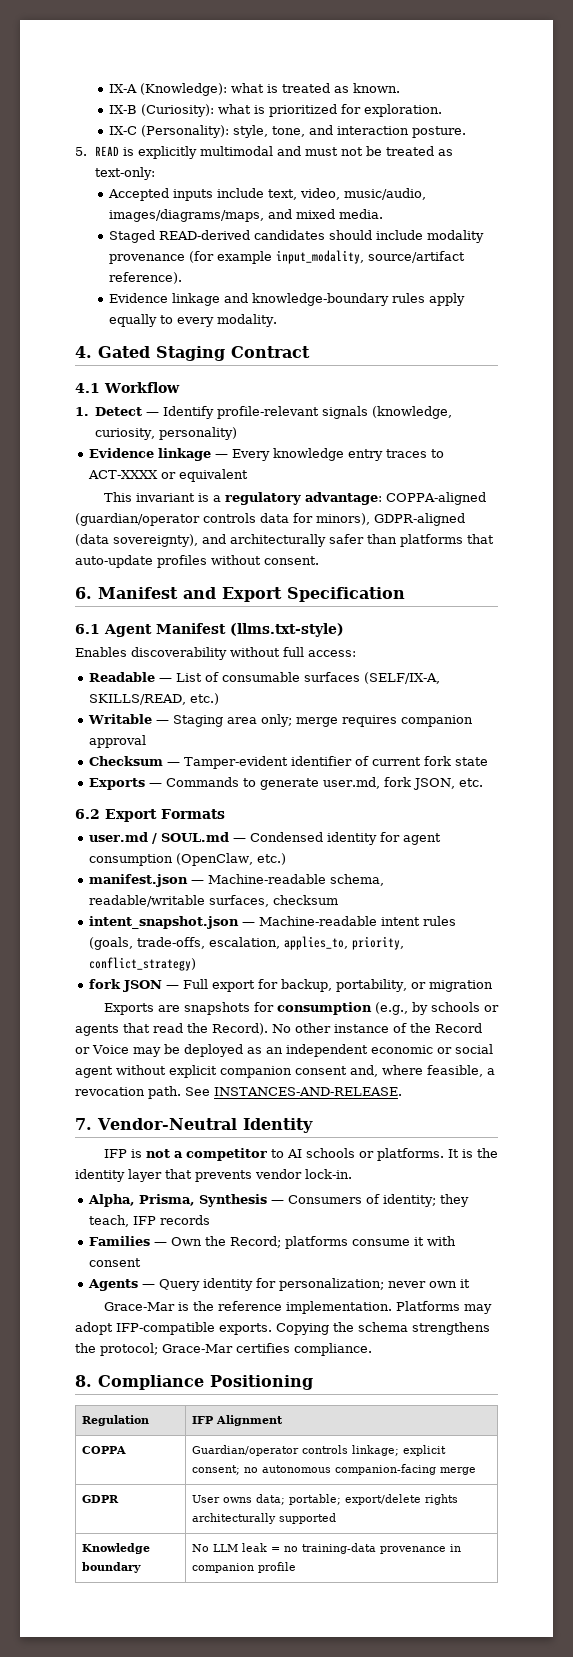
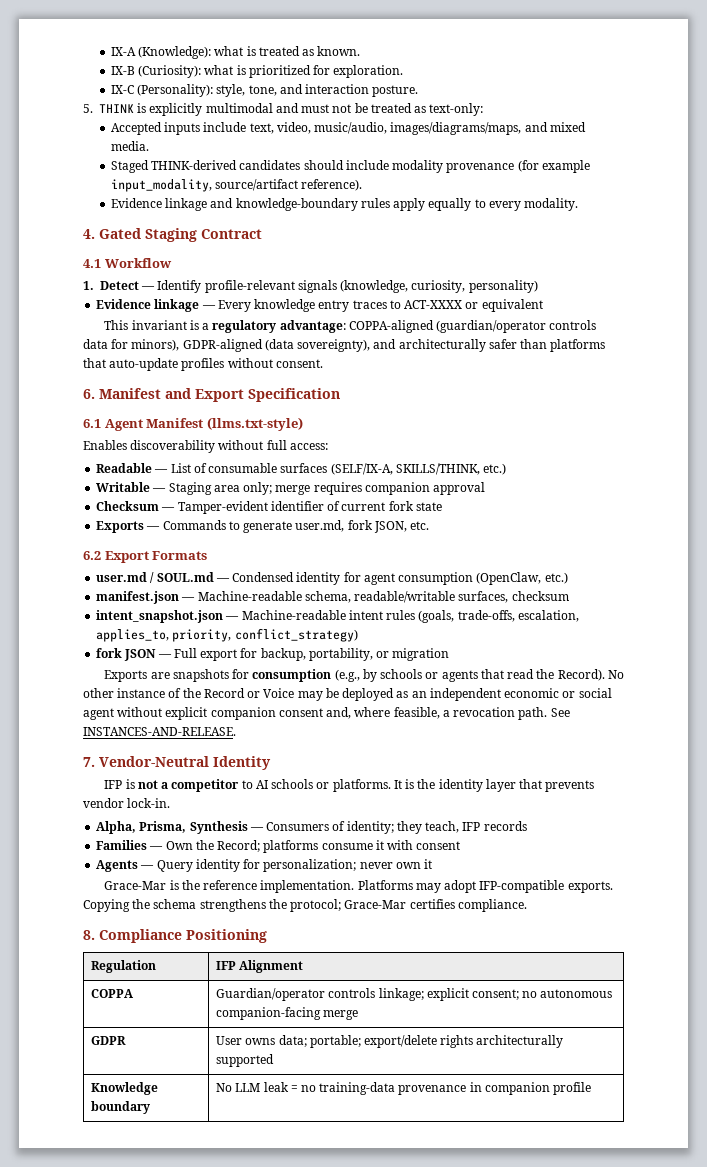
[95,146,120,156] READ -> [99,104,134,113] THINK
[159,230,251,240] READ-derived -> [151,160,238,170] THINK-derived
[88,694,186,705] SKILLS/READ, -> [395,463,480,475] SKILLS/THINK,

